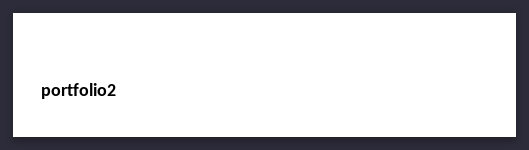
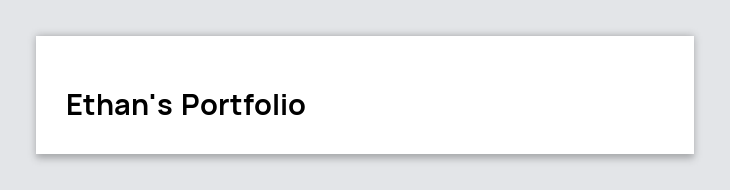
[41,83,116,99] portfolio2 -> [66,94,306,115] Ethan's Portfolio

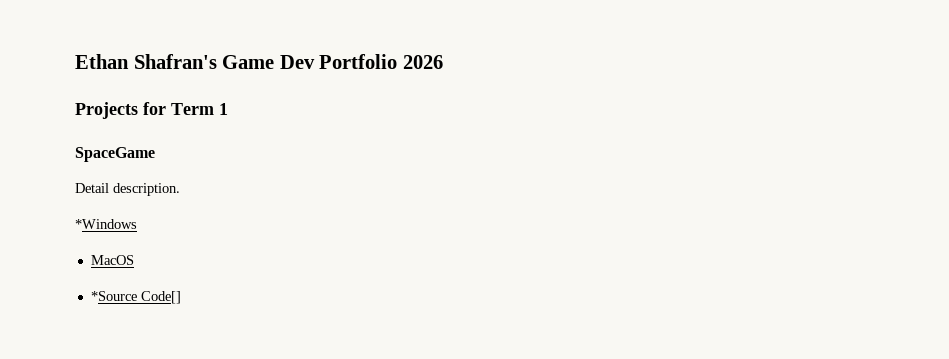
[66,94,306,115] Ethan's Portfolio -> [75,54,443,69] [75,102,228,119] [75,147,155,162] [75,183,180,196] [75,219,137,229] [90,255,134,265] [90,291,181,304] Ethan Shafran's Game Dev Portfolio 2026 // Projects for Term 1 // SpaceGame // Detail description. // *Windows // MacOS // *Source Code[]

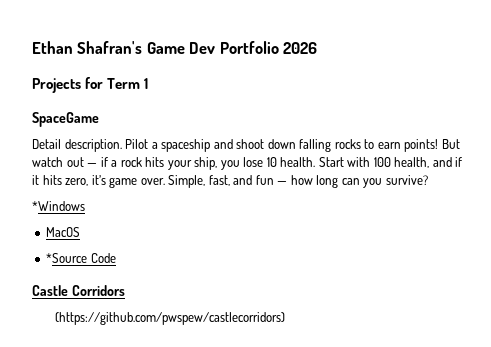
(180, 189) none -> [125,139,460,152] [32,157,463,170] [32,175,428,188] Pilot a spaceship and shoot down falling rocks to earn points! But watch out — if a rock hits your ship, you lose 10 health. Start with 100 health, and if it hits zero, it’s game over. Simple, fast, and fun — how long can you survive?
[140,291,181,304] Code[] -> [90,253,116,263] [32,285,125,296] [54,312,285,325] Code // Castle Corridors // (https://github.com/pwspew/castlecorridors)

